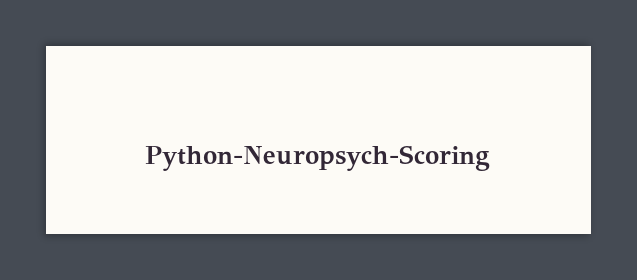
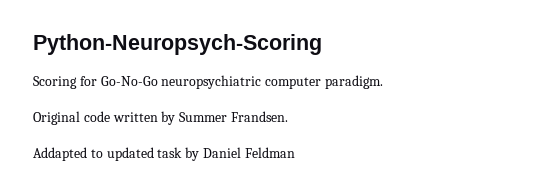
(490, 158) none -> [33,75,383,89] [33,111,288,125] [33,147,295,161] // Scoring for Go-No-Go neuropsychiatric computer paradigm. // Original code written by Summer Frandsen. // Addapted to updated task by Daniel Feldman

